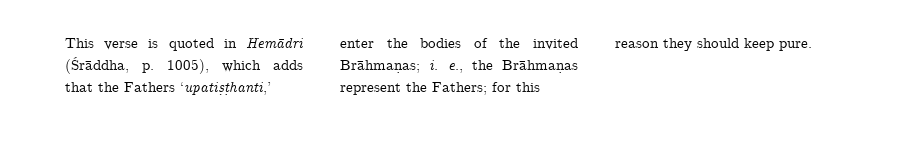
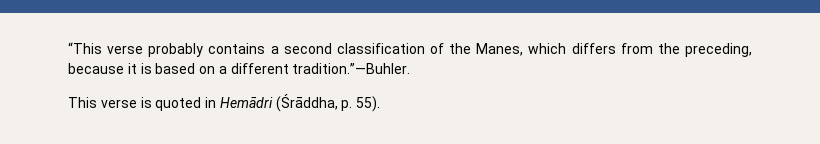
(65, 43) none -> [68,42,752,57] [68,63,411,74] “This verse probably contains a second classification of the Manes, which differs from the preceding, because it is based on a different tradition.”—Buhler. //
[167,59,303,74] [65,81,271,95] [340,38,578,50] [340,60,578,73] [340,82,540,95] [615,38,812,51] 1005), which adds that the Fathers ‘upatiṣṭhanti,’ enter the bodies of the invited Brāhmaṇas; i. e., the Brāhmaṇas represent the Fathers; for this reason they should keep pure. -> [356,96,381,112] 55).

